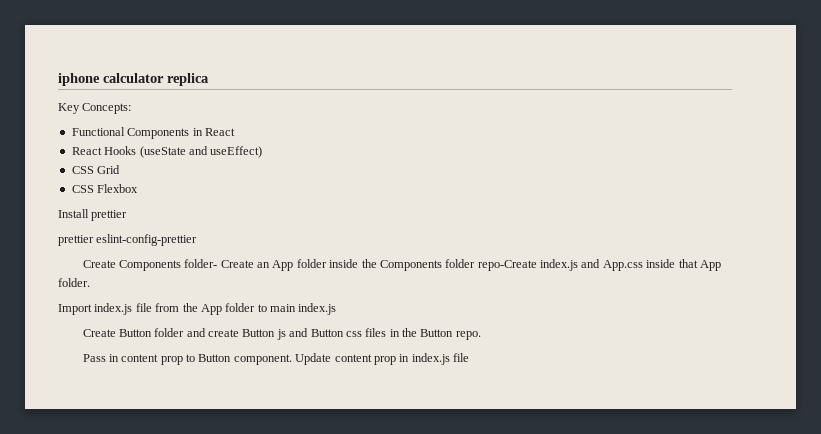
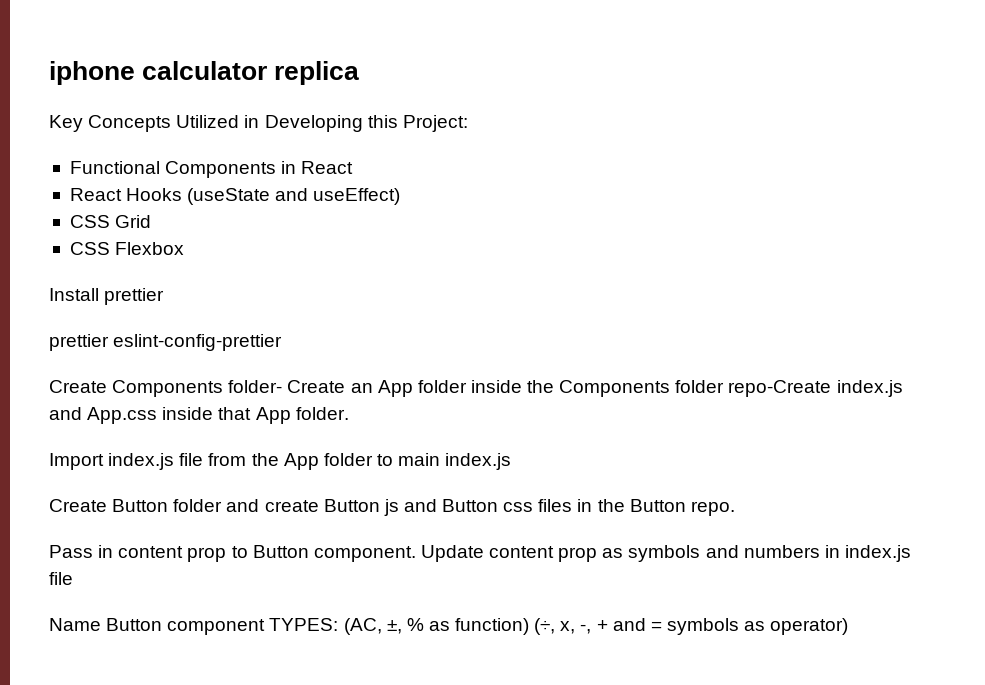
[82,103,132,114] Concepts: -> [88,115,468,132] Concepts Utilized in Developing this Project:
(396, 360) none -> [602,545,820,562] as symbols and numbers
(470, 357) none -> [49,618,849,635] // Name Button component TYPES: (AC, ±, % as function) (÷, x, -, + and = symbols as operator)

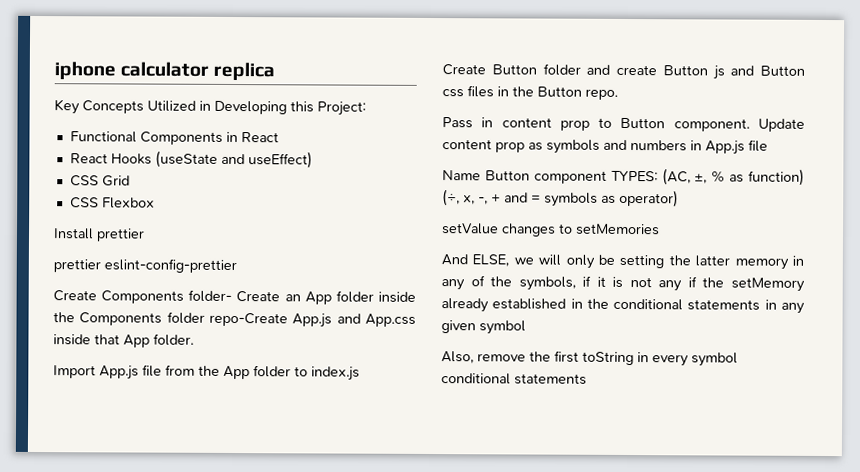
[836,380,903,397] index.js -> [292,313,333,328] App.js
[108,453,175,470] index.js -> [99,365,139,380] App.js
[398,453,441,466] main -> (308, 371) none
[844,545,911,562] index.js -> [705,140,745,155] App.js
(849, 626) none -> [442,223,660,237] [441,254,804,270] [441,275,805,292] [441,298,805,314] [441,320,526,335] [441,350,738,367] [441,373,587,385] // setValue changes to setMemories // And ELSE, we will only be setting the latter memory in any of the symbols, if it is not any if the setMemory already established in the conditional statements in any given symbol // Also, remove the first toString in every symbol conditional statements

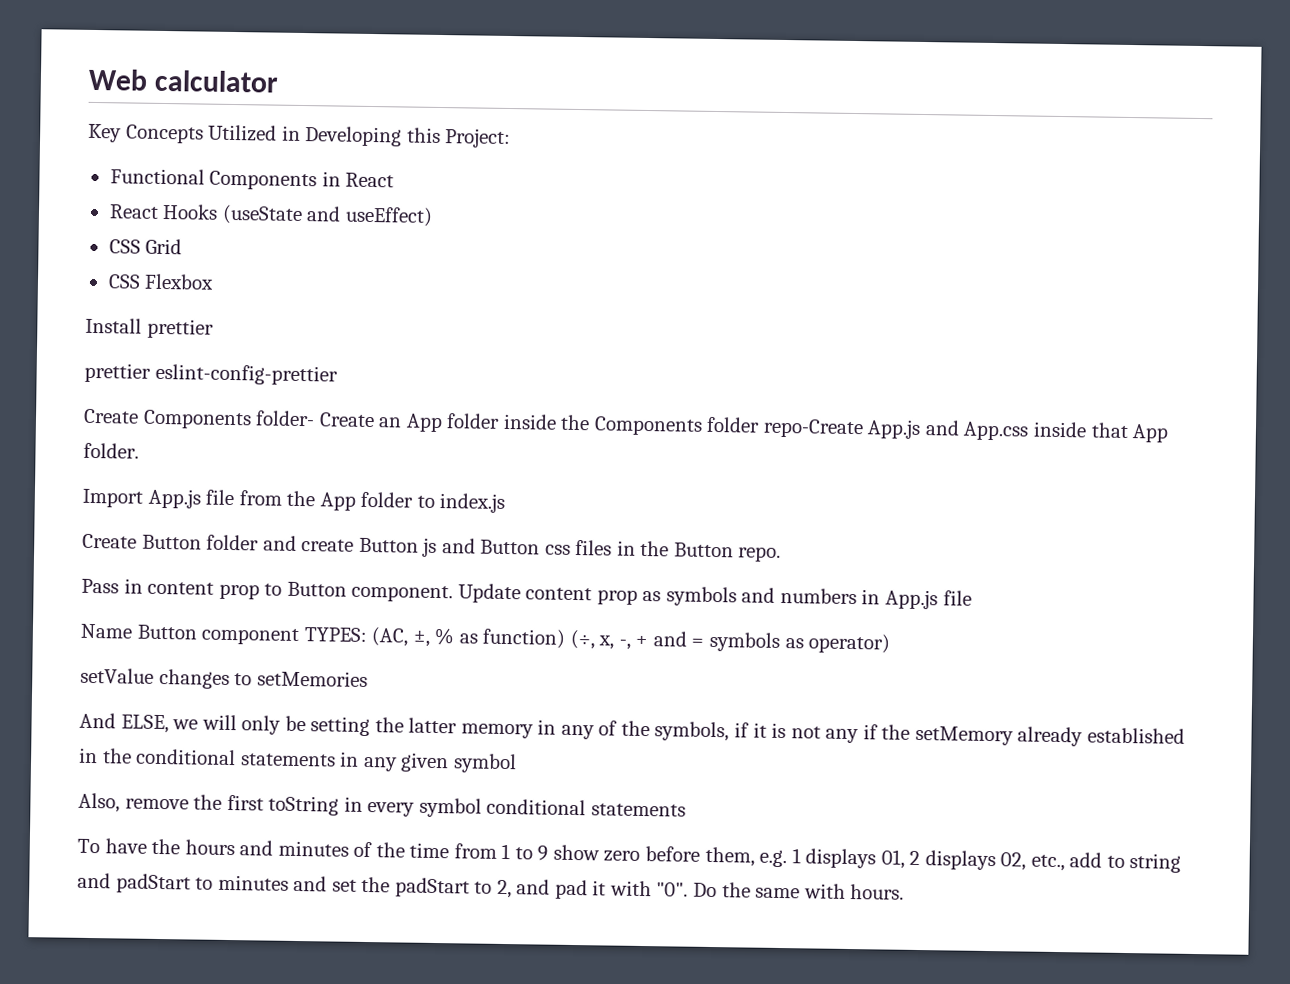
[54,61,116,80] iphone -> [88,68,148,91] Web
[213,61,276,81] replica -> (280, 81) none
(587, 379) none -> [77,838,1182,873] [77,872,905,900] // To have the hours and minutes of the time from 1 to 9 show zero before them, e.g. 1 displays 01, 2 displays 02, etc., add to string and padStart to minutes and set the padStart to 2, and pad it with "0". Do the same with hours.

